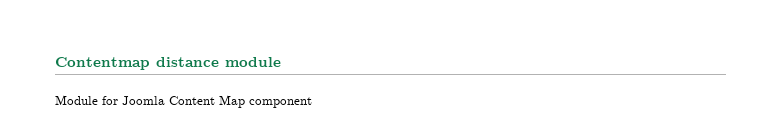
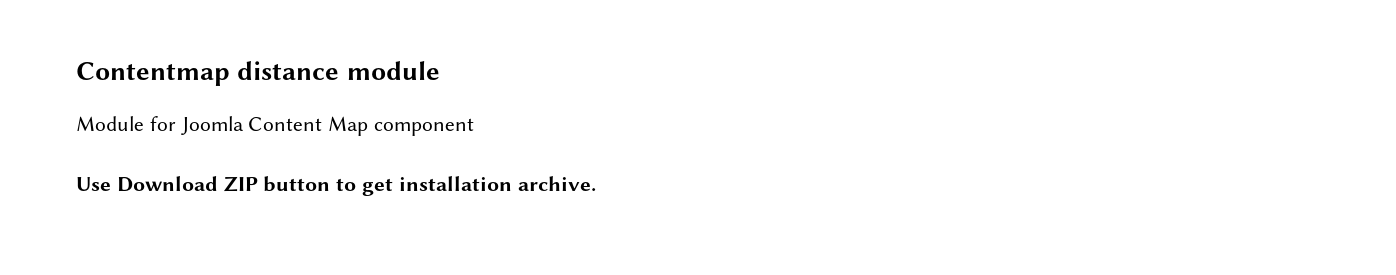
(312, 102) none -> [76,176,596,196] // Use Download ZIP button to get installation archive.

